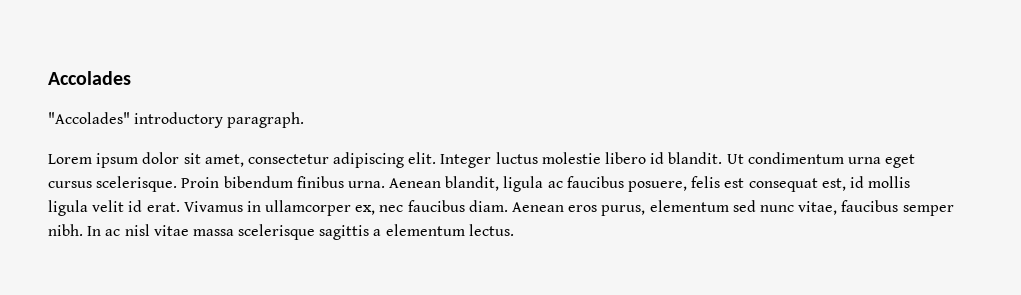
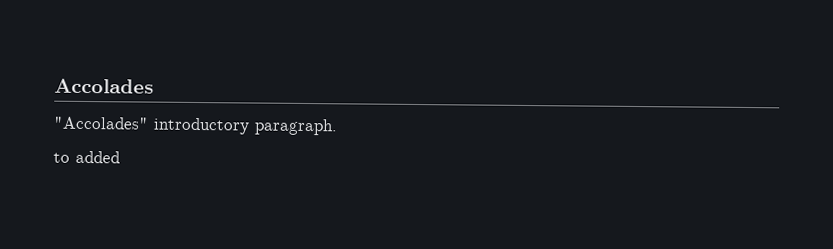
[48,152,916,168] [48,176,911,192] [48,200,954,216] [48,224,514,240] Lorem ipsum dolor sit amet, consectetur adipiscing elit. Integer luctus molestie libero id blandit. Ut condimentum urna eget cursus scelerisque. Proin bibendum finibus urna. Aenean blandit, ligula ac faucibus posuere, felis est consequat est, id mollis ligula velit id erat. Vivamus in ullamcorper ex, nec faucibus diam. Aenean eros purus, elementum sed nunc vitae, faucibus semper nibh. In ac nisl vitae massa scelerisque sagittis a elementum lectus. -> [53,150,120,164] to added

